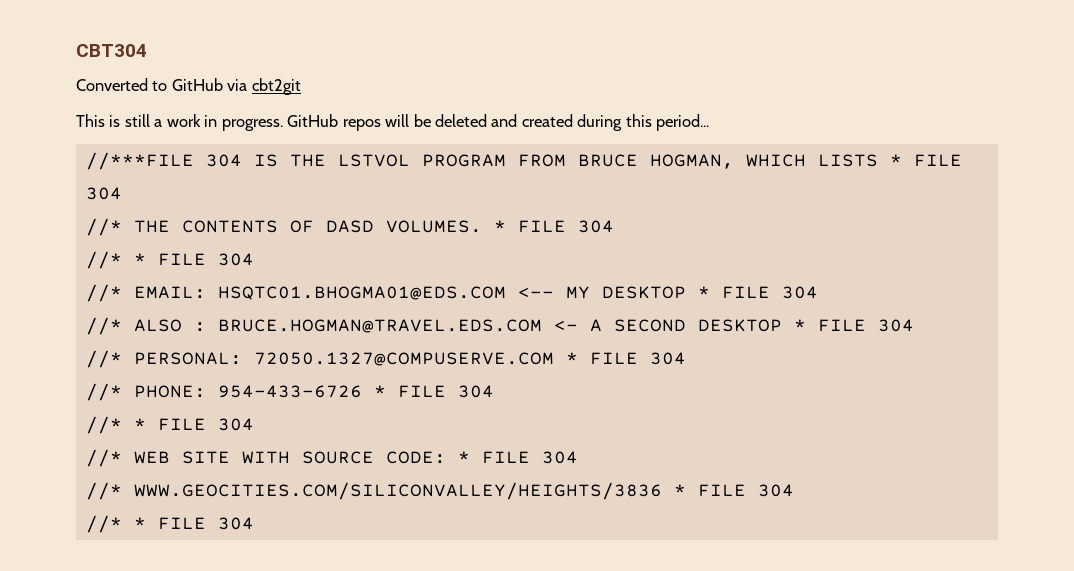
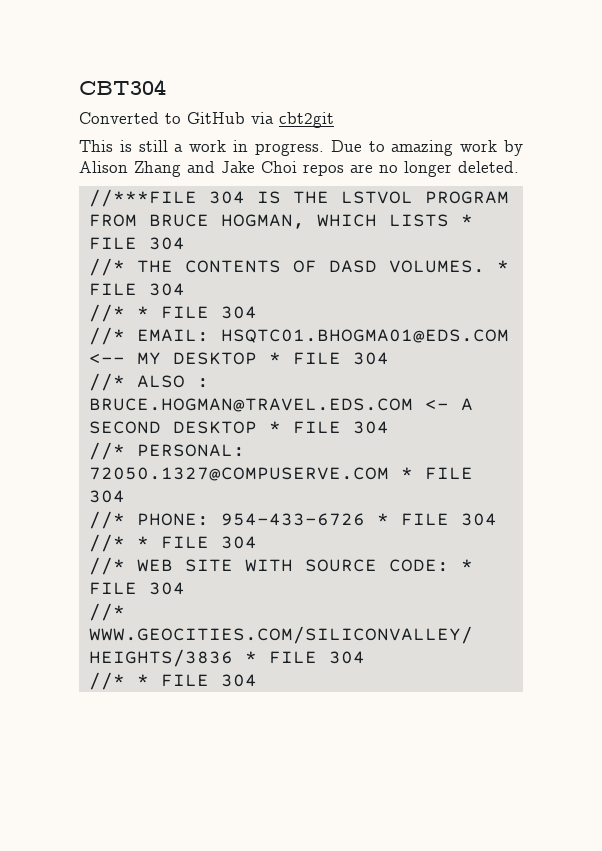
[287,114,710,131] GitHub repos will be deleted and created during this period... -> [330,140,523,156] [79,161,519,177] Due to amazing work by Alison Zhang and Jake Choi repos are no longer deleted.

